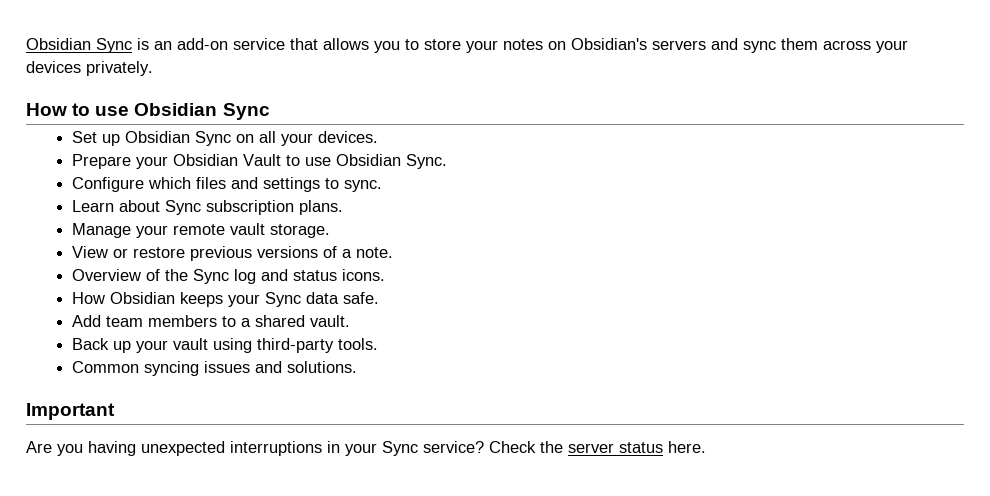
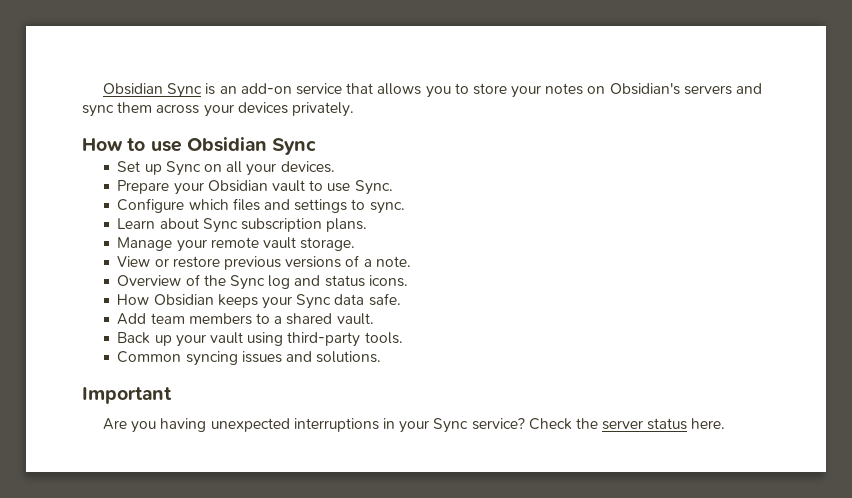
[124,131,190,143] Obsidian -> (162, 169) none
[242,154,401,166] Vault to use Obsidian -> [272,180,351,192] vault to use

